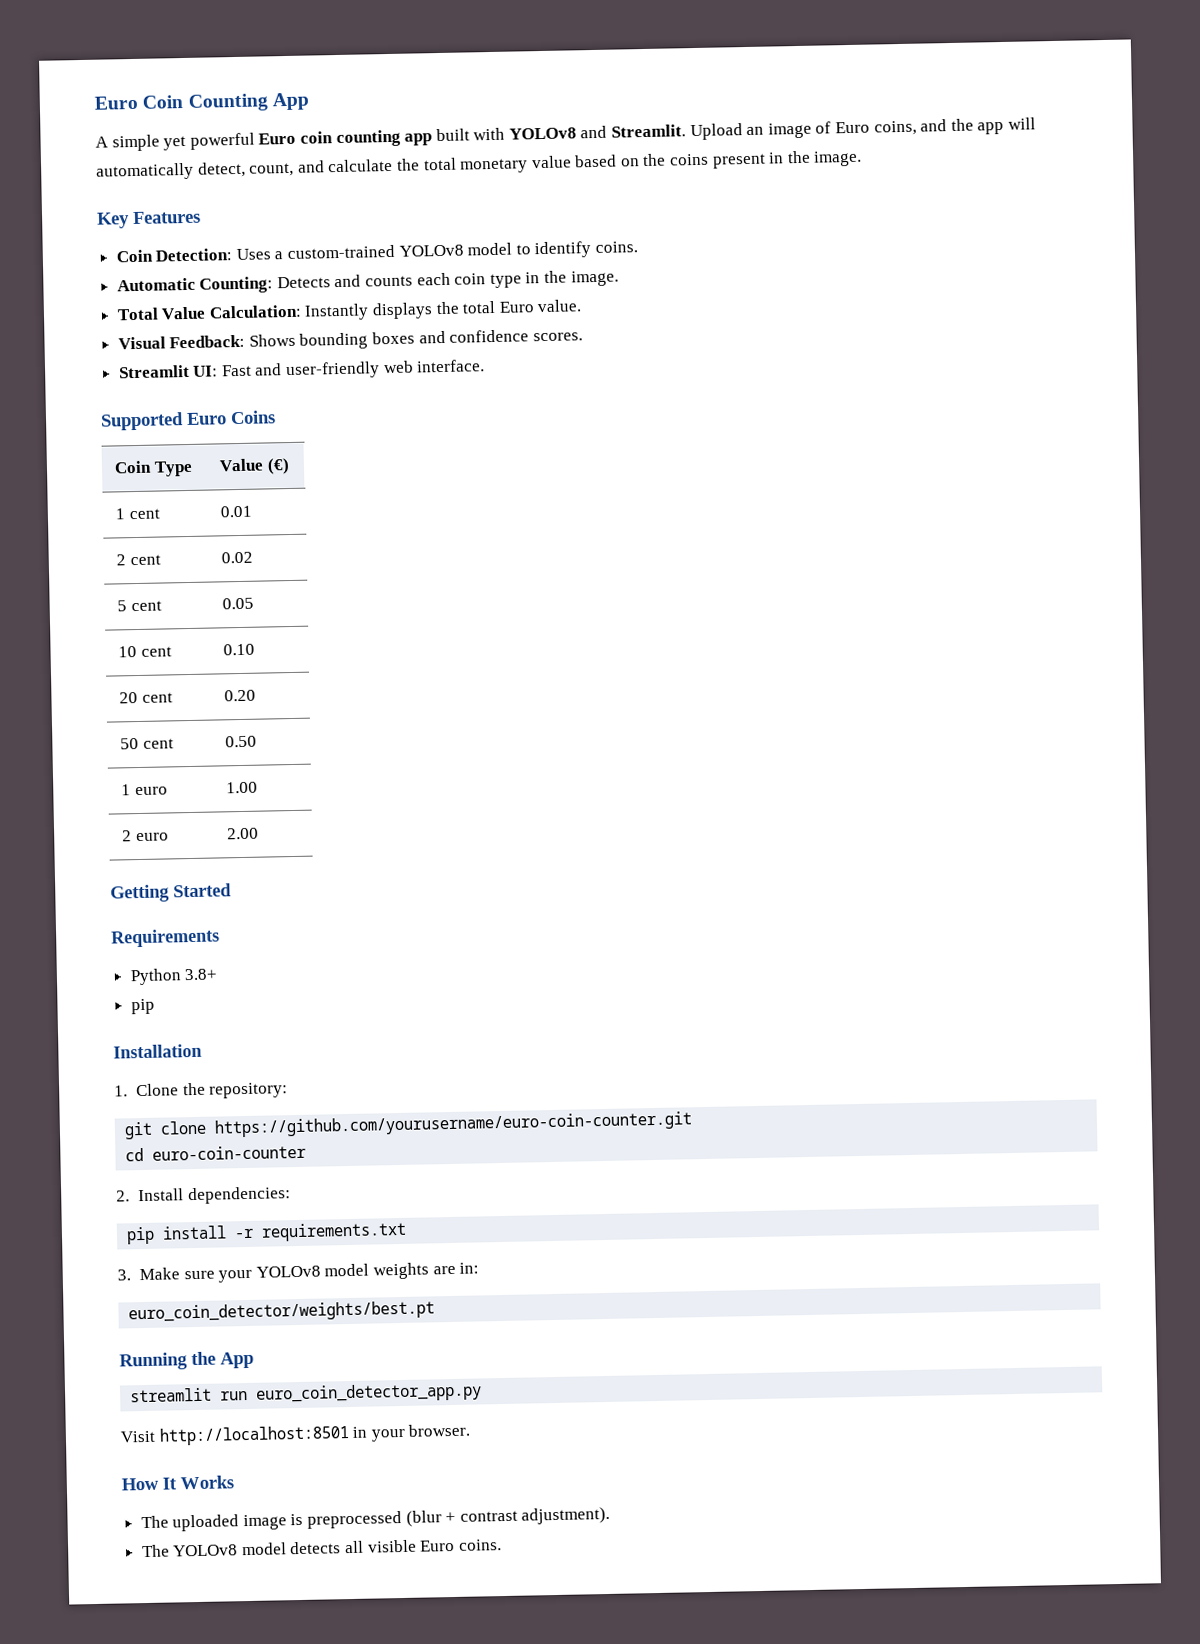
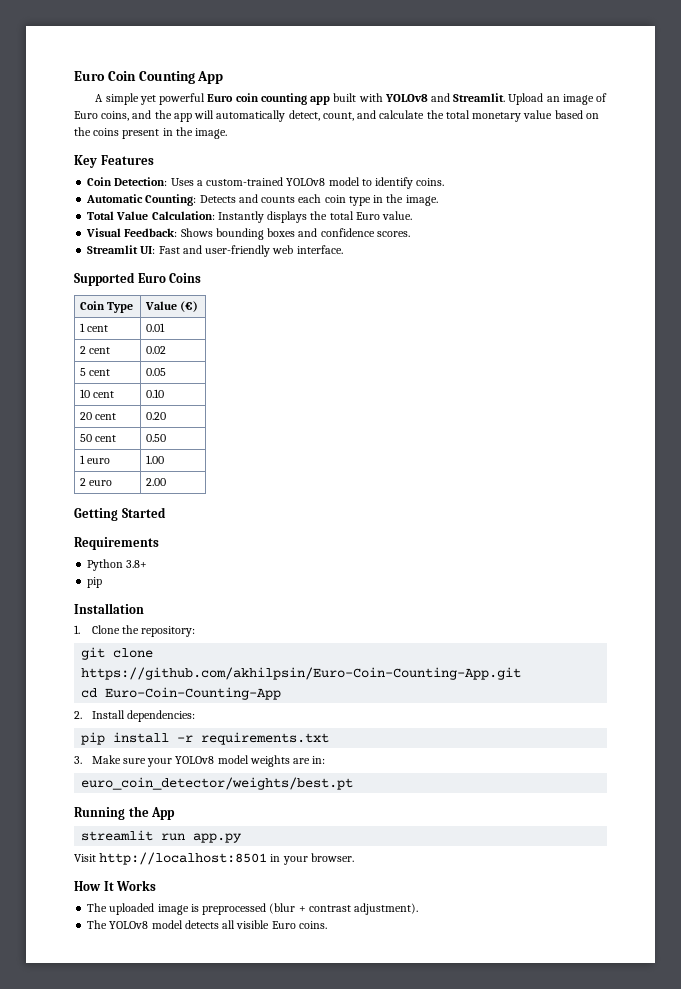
[214,1111,694,1138] https://github.com/yourusername/euro-coin-counter.git -> [81,667,522,680] https://github.com/akhilpsin/Euro-Coin-Counting-App.git
[152,1144,307,1161] euro-coin-counter -> [105,687,282,700] Euro-Coin-Counting-App
[255,1382,483,1404] euro_coin_detector_app.py -> [193,833,243,843] app.py

